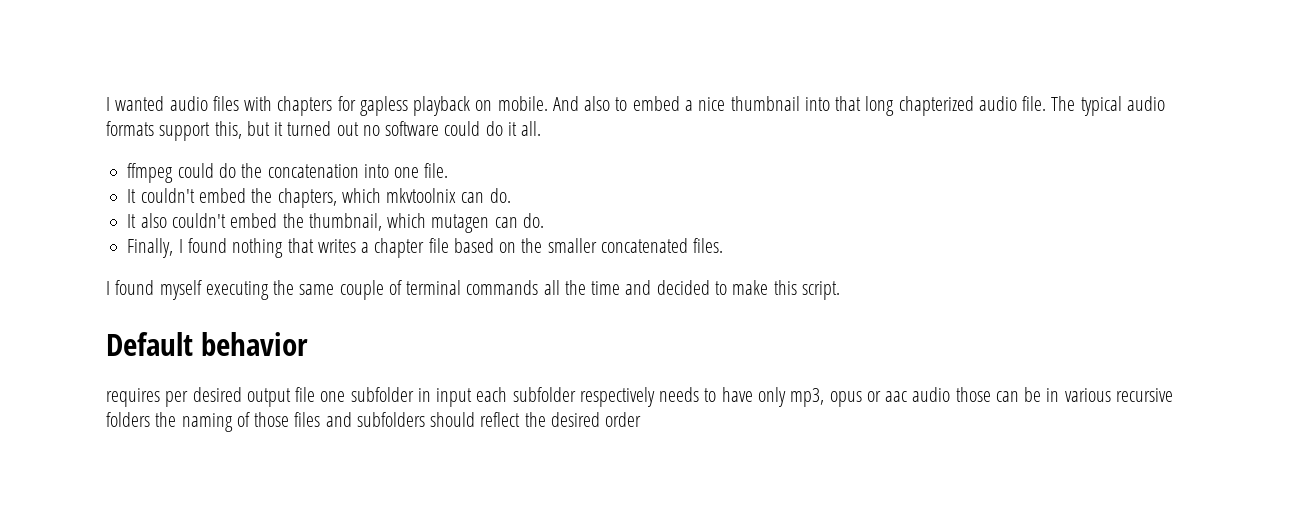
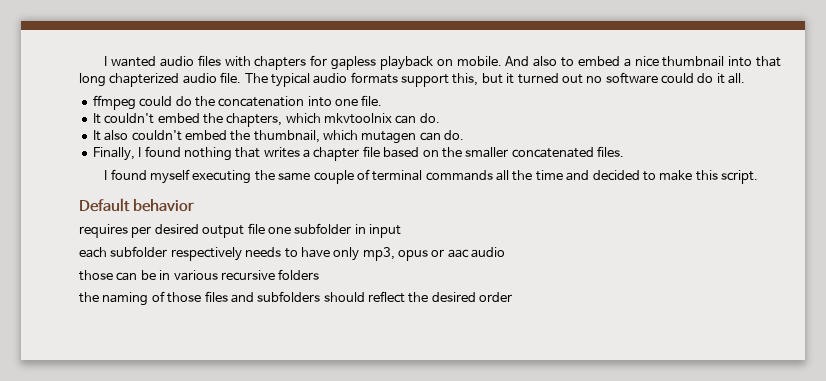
(473, 397) none -> (401, 231) //
(951, 394) none -> (506, 252) //
(150, 419) none -> (320, 274) //

